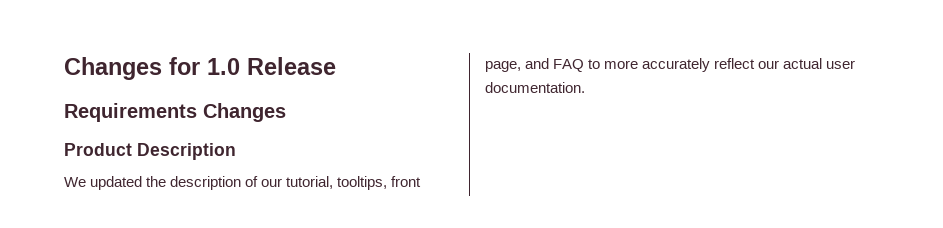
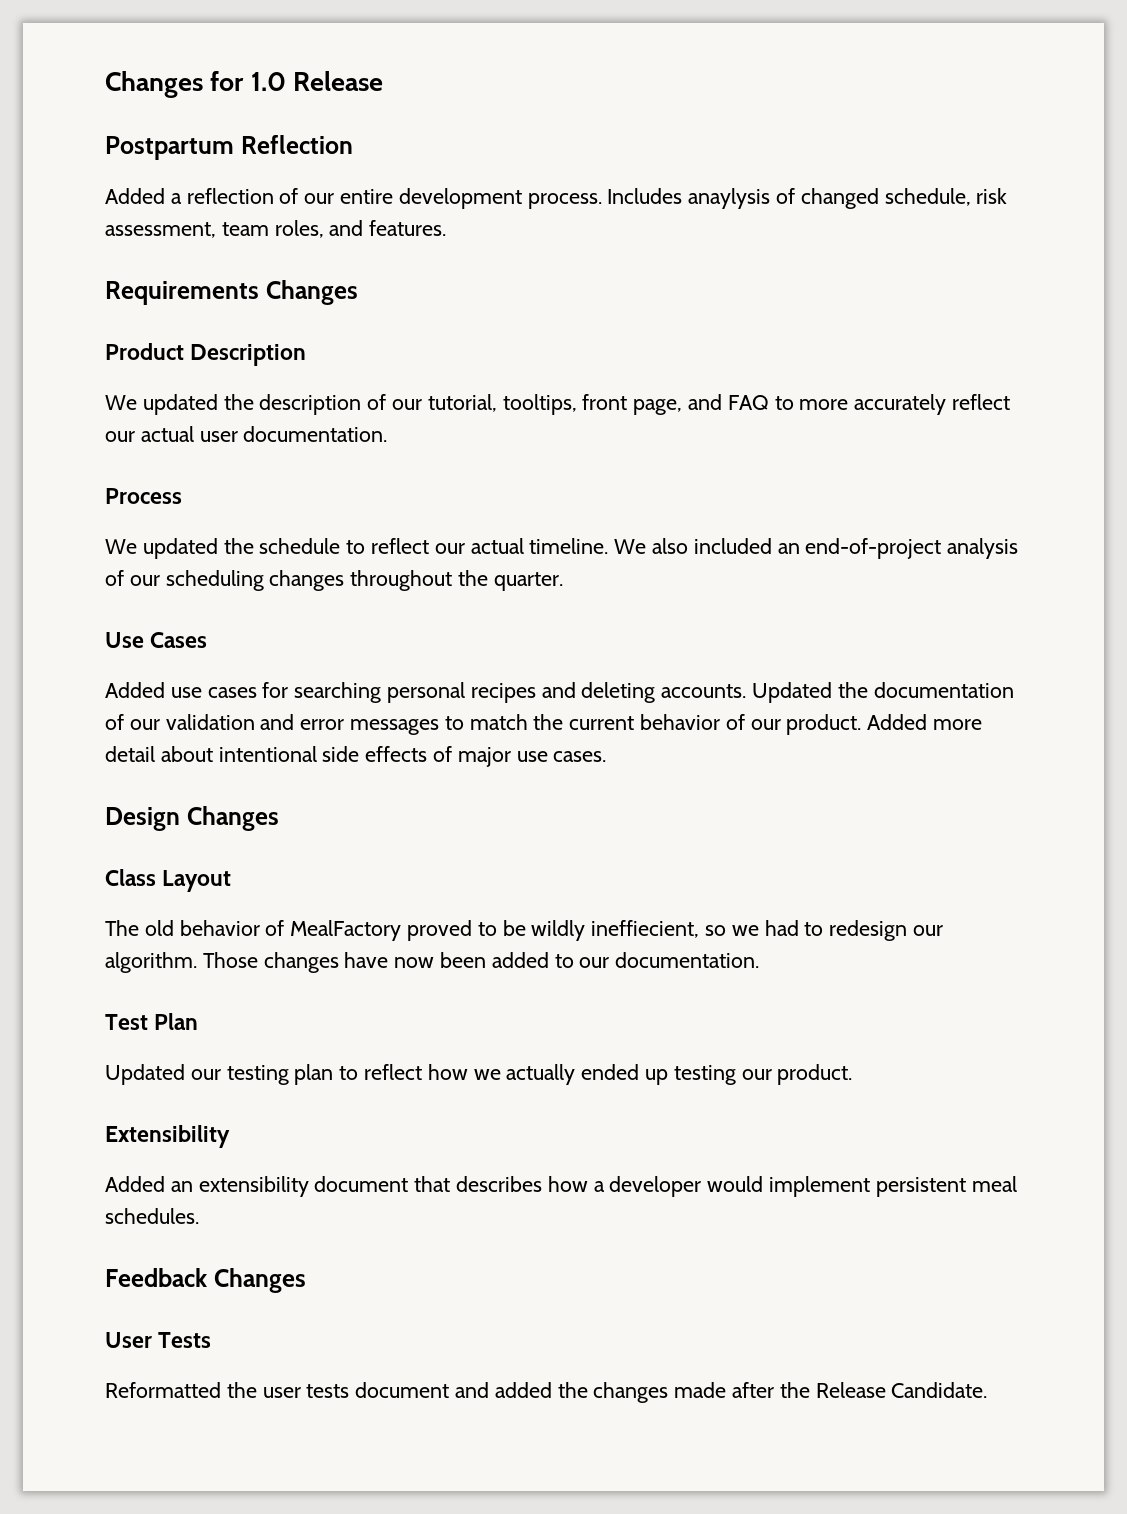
(336, 66) none -> [105,135,353,160] [105,188,1008,209] [105,220,447,238] // Postpartum Reflection // Added a reflection of our entire development process. Includes anaylysis of changed schedule, risk assessment, team roles, and features.
(585, 87) none -> [105,488,182,504] [105,538,1019,559] [105,570,563,591] [105,632,208,648] [105,682,1014,703] [105,714,983,735] [105,746,607,767] [105,806,279,831] [105,869,232,892] [105,920,944,941] [105,952,760,973] [105,1013,199,1030] [105,1064,853,1085] [105,1125,230,1148] [105,1176,1017,1197] [105,1208,199,1224] [105,1268,306,1293] [105,1332,212,1348] [105,1382,988,1403] // Process // We updated the schedule to reflect our actual timeline. We also included an end-of-project analysis of our scheduling changes throughout the quarter. // Use Cases // Added use cases for searching personal recipes and deleting accounts. Updated the documentation of our validation and error messages to match the current behavior of our product. Added more detail about intentional side effects of major use cases. // Design Changes // Class Layout // The old behavior of MealFactory proved to be wildly ineffiecient, so we had to redesign our algorithm. Those changes have now been added to our documentation. // Test Plan // Updated our testing plan to reflect how we actually ended up testing our product. // Extensibility // Added an extensibility document that describes how a developer would implement persistent meal schedules. // Feedback Changes // User Tests // Reformatted the user tests document and added the changes made after the Release Candidate.

